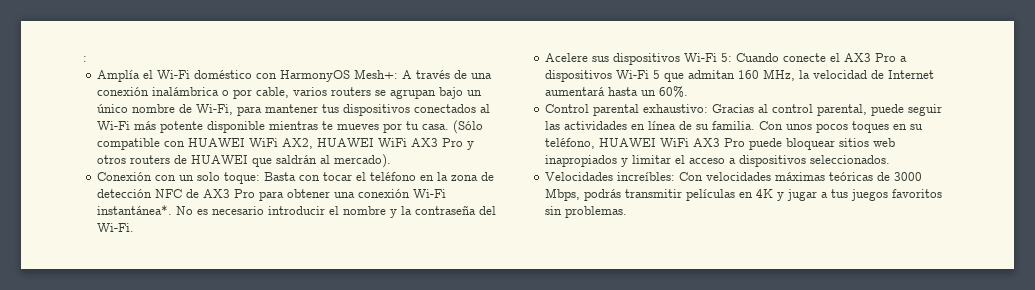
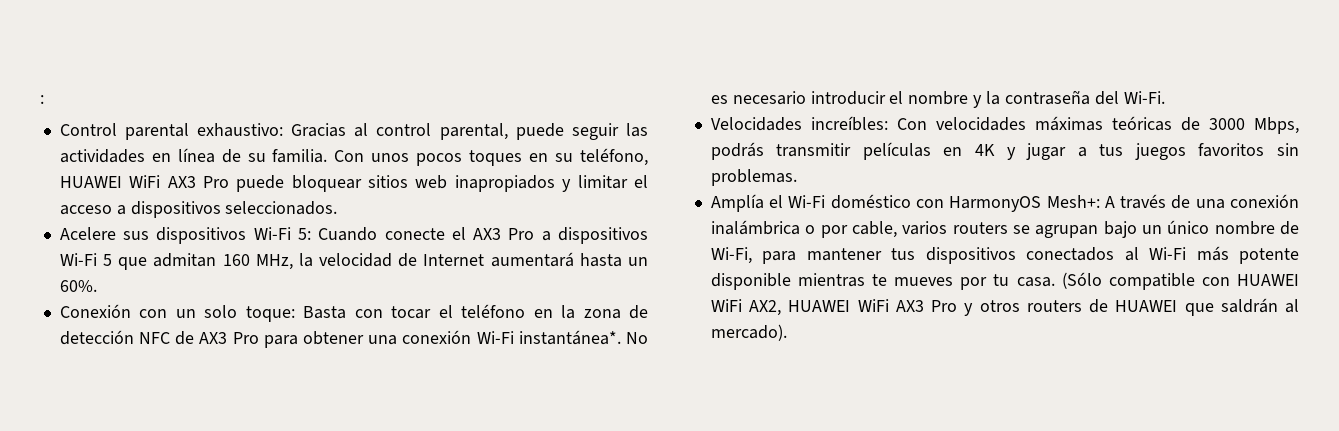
(87, 59) none -> [59,123,648,140] [59,148,649,166] [59,175,648,192] [59,201,338,218] [59,227,649,244] [59,252,649,270] [59,280,97,292] [59,304,648,322] [59,330,648,348] [710,90,1165,108] [710,116,1299,134] [710,142,1299,160] [710,169,797,186] // Control parental exhaustivo: Gracias al control parental, puede seguir las actividades en línea de su familia. Con unos pocos toques en su teléfono, HUAWEI WiFi AX3 Pro puede bloquear sitios web inapropiados y limitar el acceso a dispositivos seleccionados. // Acelere sus dispositivos Wi-Fi 5: Cuando conecte el AX3 Pro a dispositivos Wi-Fi 5 que admitan 160 MHz, la velocidad de Internet aumentará hasta un 60%. // Conexión con un solo toque: Basta con tocar el teléfono en la zona de detección NFC de AX3 Pro para obtener una conexión Wi-Fi instantánea*. No es necesario introducir el nombre y la contraseña del Wi-Fi. // Velocidades increíbles: Con velocidades máximas teóricas de 3000 Mbps, podrás transmitir películas en 4K y jugar a tus juegos favoritos sin problemas.
[97,172,495,184] [97,189,447,201] [97,205,497,218] [97,223,135,232] [545,53,908,65] [545,69,935,82] [545,86,689,98] [545,104,943,116] [545,121,924,133] [545,138,896,150] [545,155,891,167] [545,172,923,181] [545,188,943,201] [545,206,628,218] // Conexión con un solo toque: Basta con tocar el teléfono en la zona de detección NFC de AX3 Pro para obtener una conexión Wi-Fi instantánea*. No es necesario introducir el nombre y la contraseña del Wi-Fi. // Acelere sus dispositivos Wi-Fi 5: Cuando conecte el AX3 Pro a dispositivos Wi-Fi 5 que admitan 160 MHz, la velocidad de Internet aumentará hasta un 60%. // Control parental exhaustivo: Gracias al control parental, puede seguir las actividades en línea de su familia. Con unos pocos toques en su teléfono, HUAWEI WiFi AX3 Pro puede bloquear sitios web inapropiados y limitar el acceso a dispositivos seleccionados. // Velocidades increíbles: Con velocidades máximas teóricas de 3000 Mbps, podrás transmitir películas en 4K y jugar a tus juegos favoritos sin problemas. -> (787, 332) none

